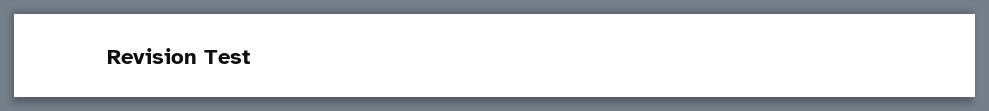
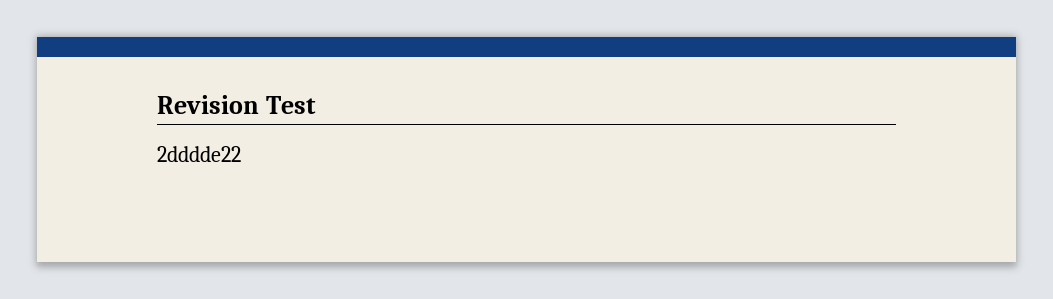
(250, 57) none -> [157,146,241,162] // 2dddde22

